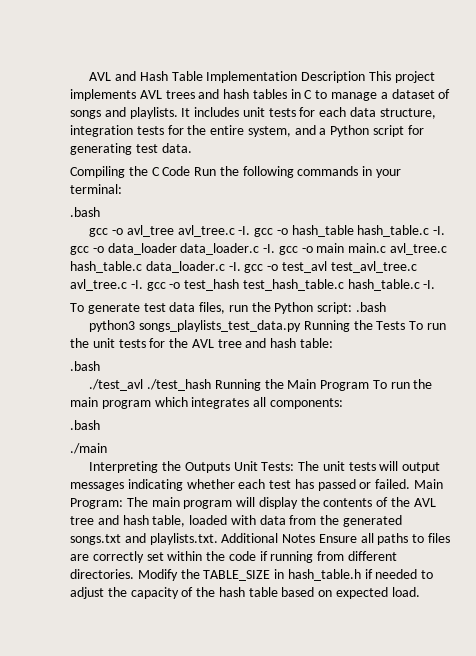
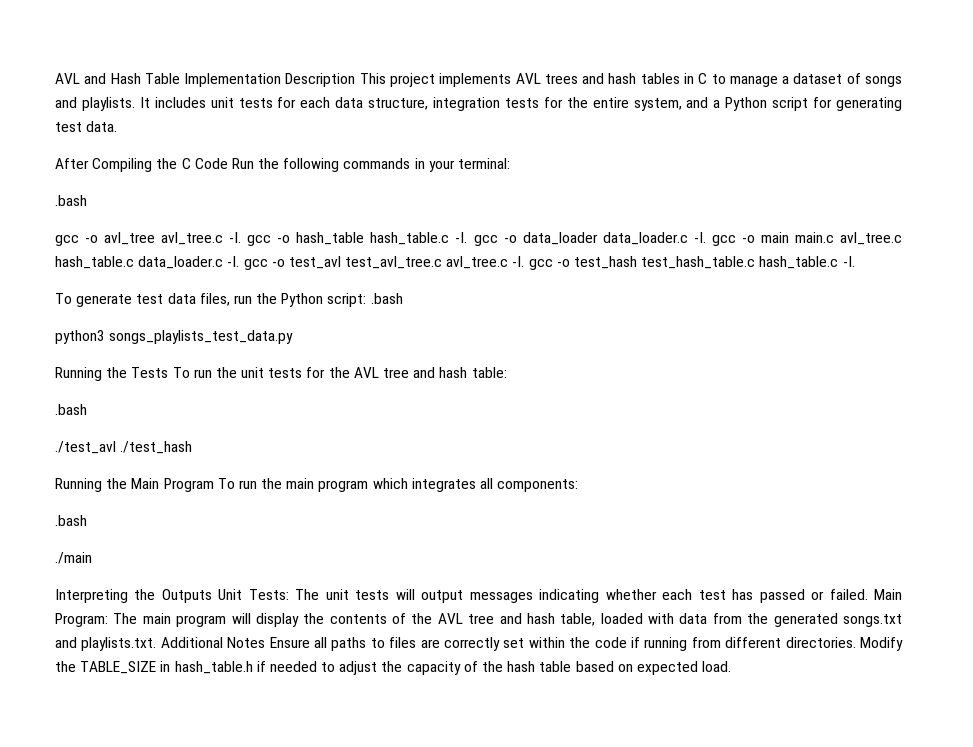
(192, 148) none -> [55,158,89,169] After
(301, 326) none -> (294, 337) //
(211, 385) none -> (193, 447) //

